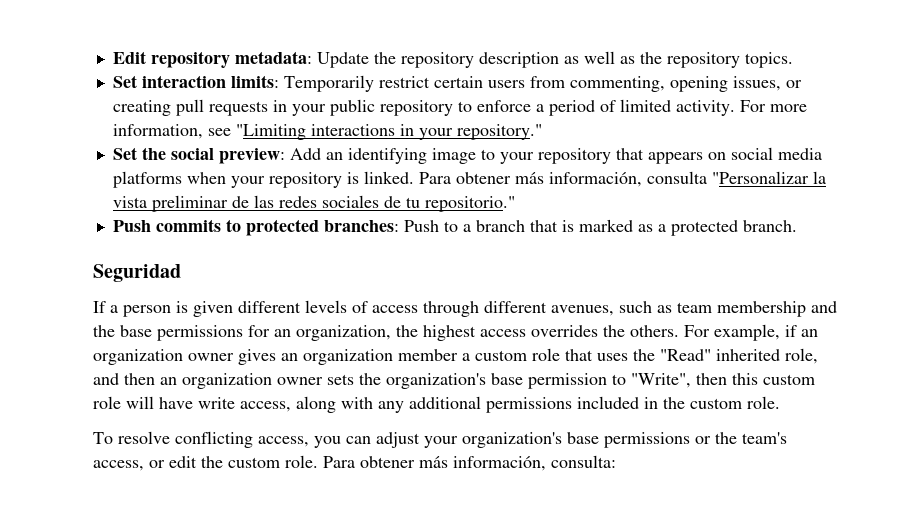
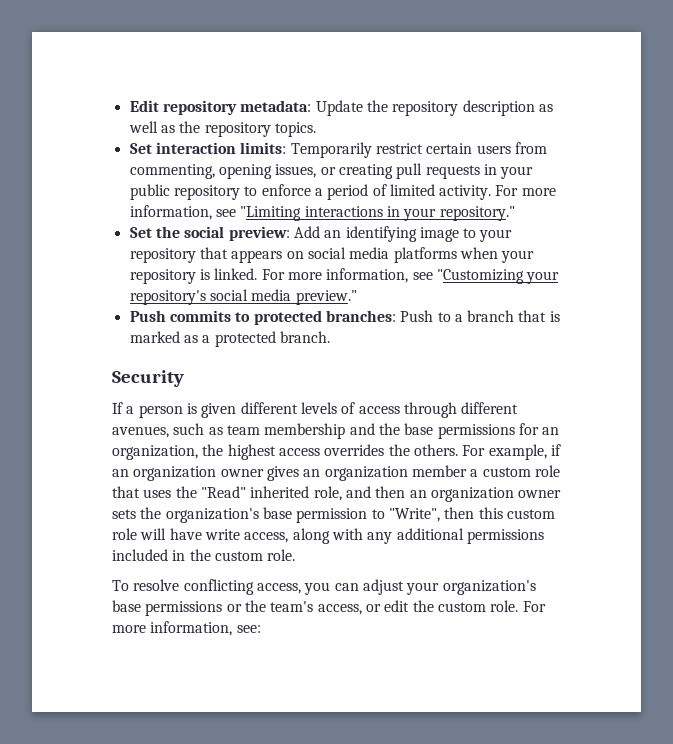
[418,171,826,187] [112,195,515,212] Para obtener más información, consulta "Personalizar la vista preliminar de las redes sociales de tu repositorio." -> [261,268,560,284] [129,289,357,305] For more information, see "Customizing your repository's social media preview."
[93,264,181,282] Seguridad -> [112,370,184,387] Security
[323,455,616,471] Para obtener más información, consulta: -> [522,601,546,612] [112,621,261,636] For more information, see:

